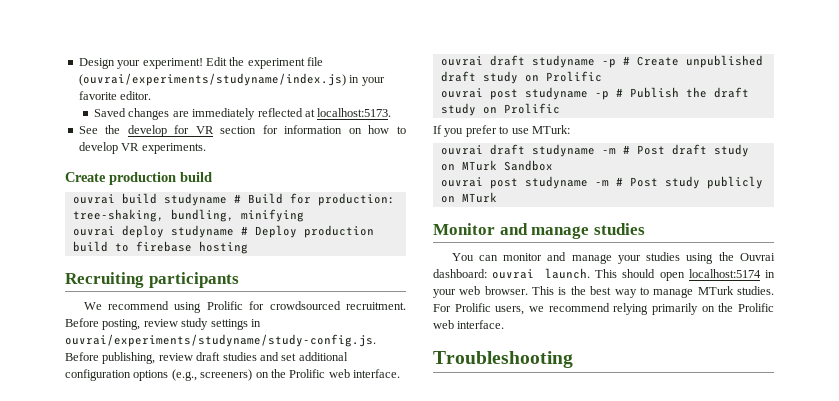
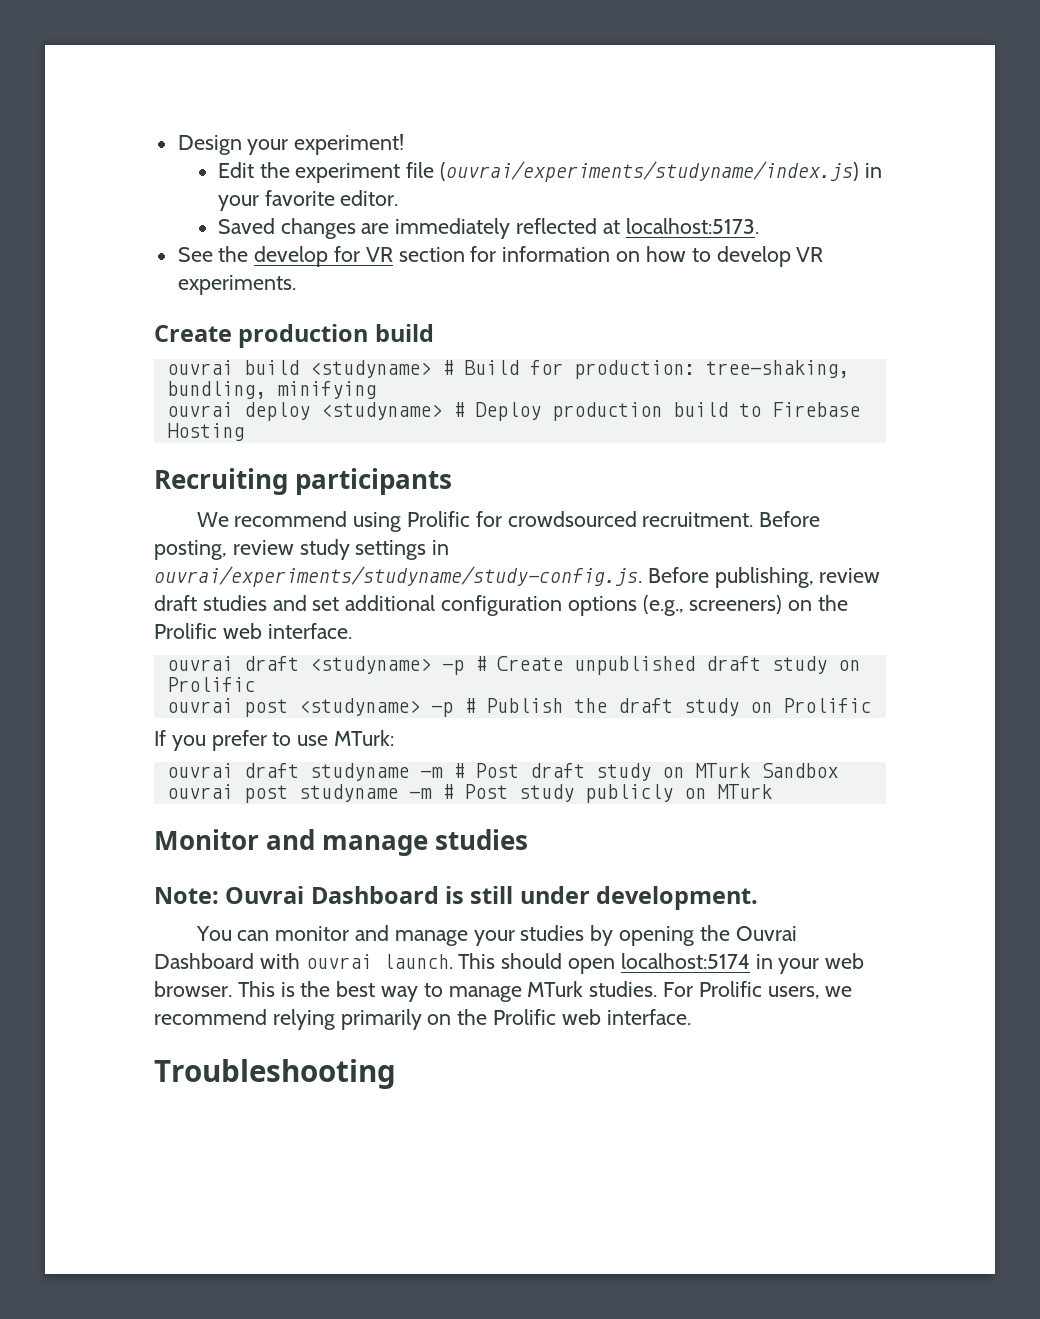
(203, 63) none -> (405, 144) //
[163,193,227,206] studyname -> [309,360,431,378] <studyname>
[170,225,234,238] studyname -> [320,402,442,420] <studyname>
[135,241,248,254] firebase hosting -> [771,402,860,417] [166,423,244,441] Firebase Hosting
[531,55,595,68] studyname -> [309,656,431,674] <studyname>
[524,87,588,100] studyname -> [298,698,420,716] <studyname>
(645, 229) none -> [154,886,759,910] // Note: Ouvrai Dashboard is still under development.
[686,252,775,264] [433,269,487,278] using the Ouvrai dashboard: -> [590,925,797,946] [154,953,300,969] by opening the Ouvrai Dashboard with

